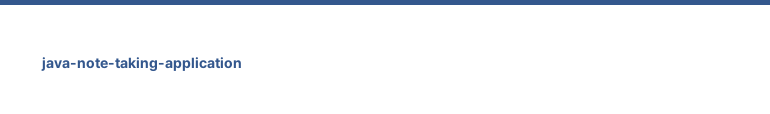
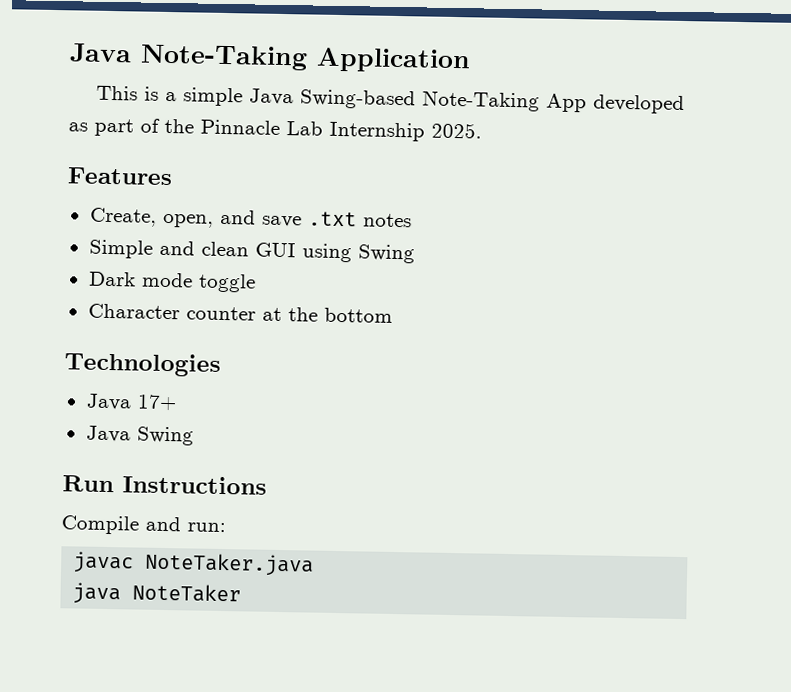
[41,57,242,72] java-note-taking-application -> [69,43,471,74] [96,85,686,115] [68,118,482,142] [67,167,173,186] [89,207,412,228] [88,239,415,264] [88,271,256,293] [87,303,393,323] [64,352,221,377] [85,393,177,411] [85,425,194,446] [62,475,267,495] [61,515,226,535] [72,551,315,577] [72,582,242,605] Java Note-Taking Application // This is a simple Java Swing-based Note-Taking App developed as part of the Pinnacle Lab Internship 2025. // Features // Create, open, and save .txt notes // Simple and clean GUI using Swing // Dark mode toggle // Character counter at the bottom // Technologies // Java 17+ // Java Swing // Run Instructions // Compile and run: // javac NoteTaker.java // java NoteTaker

